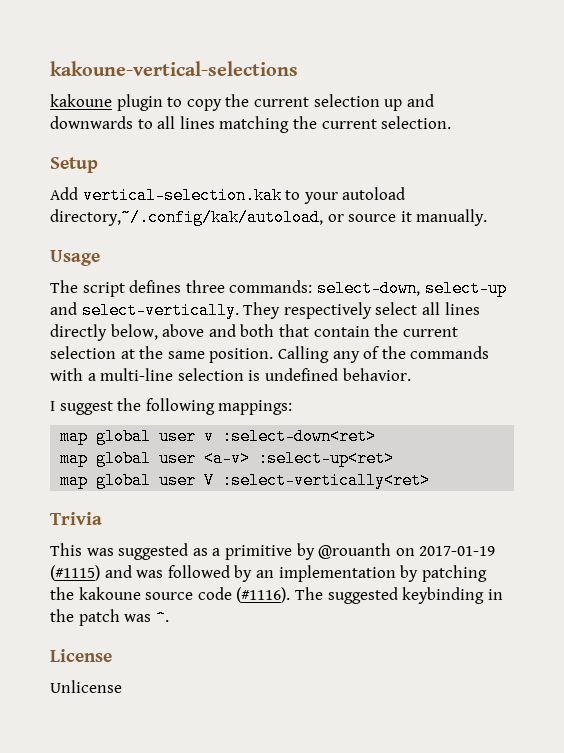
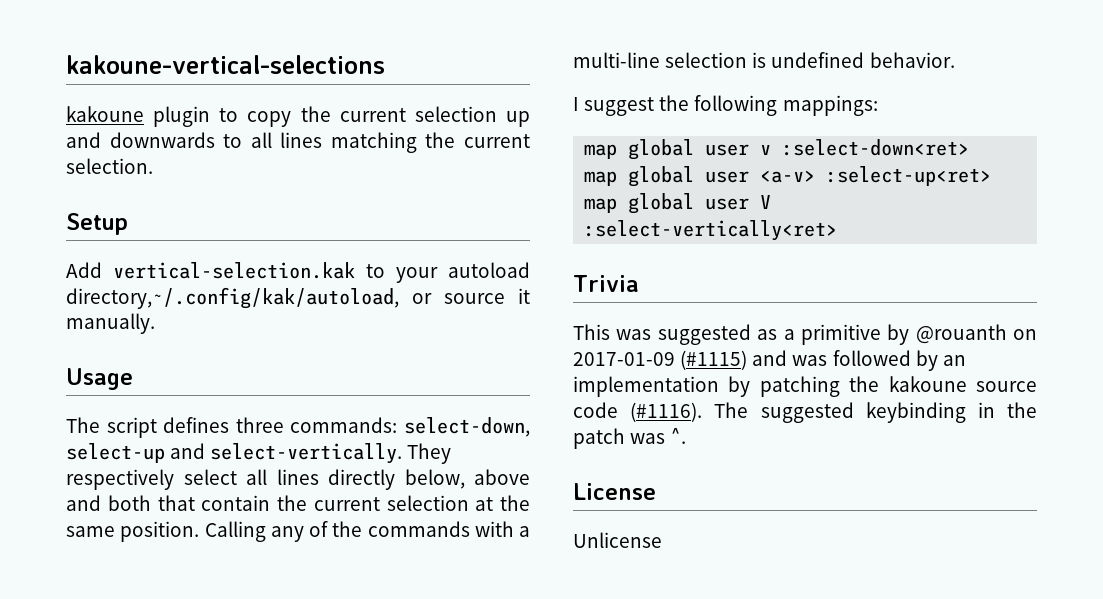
[419,546,496,556] 2017-01-19 -> [573,352,675,366] 2017-01-09

